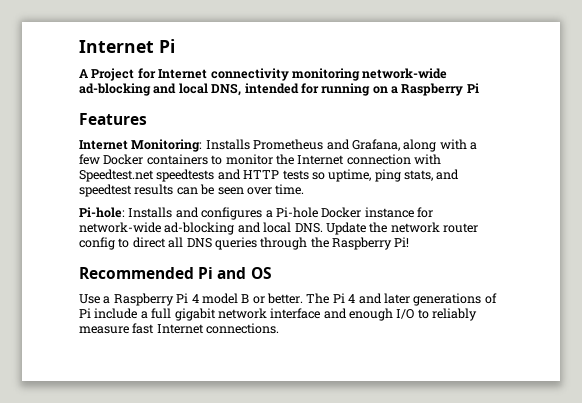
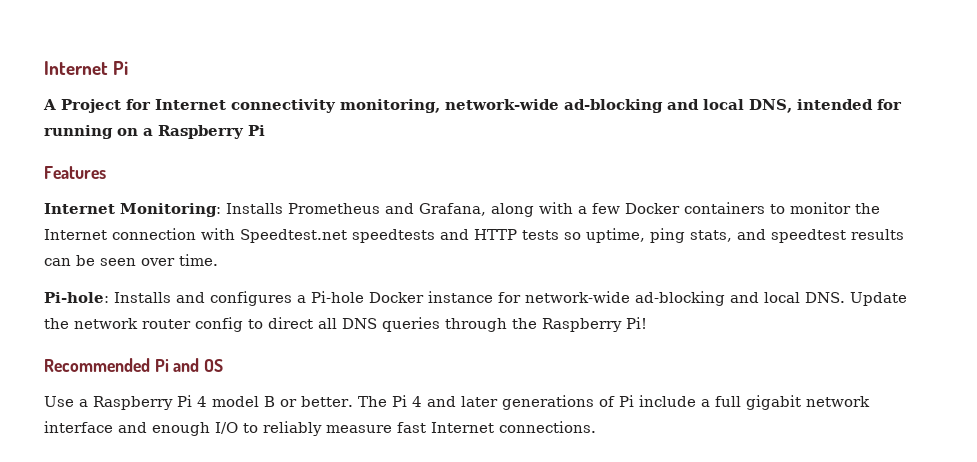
[291,68,360,81] monitoring -> [340,99,440,113] monitoring,

